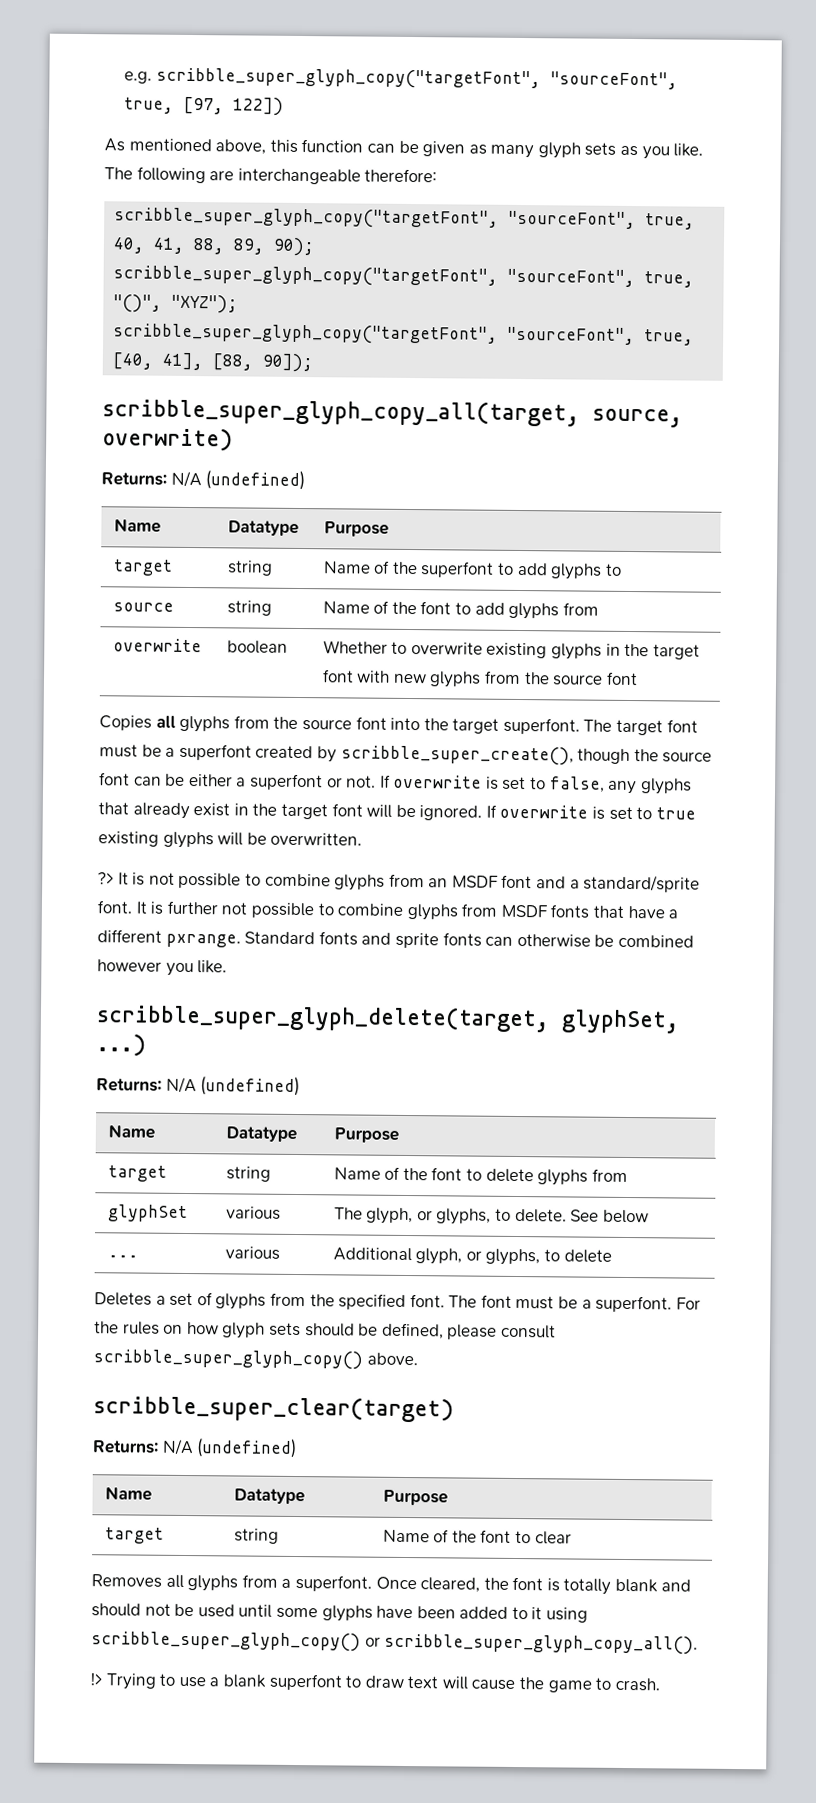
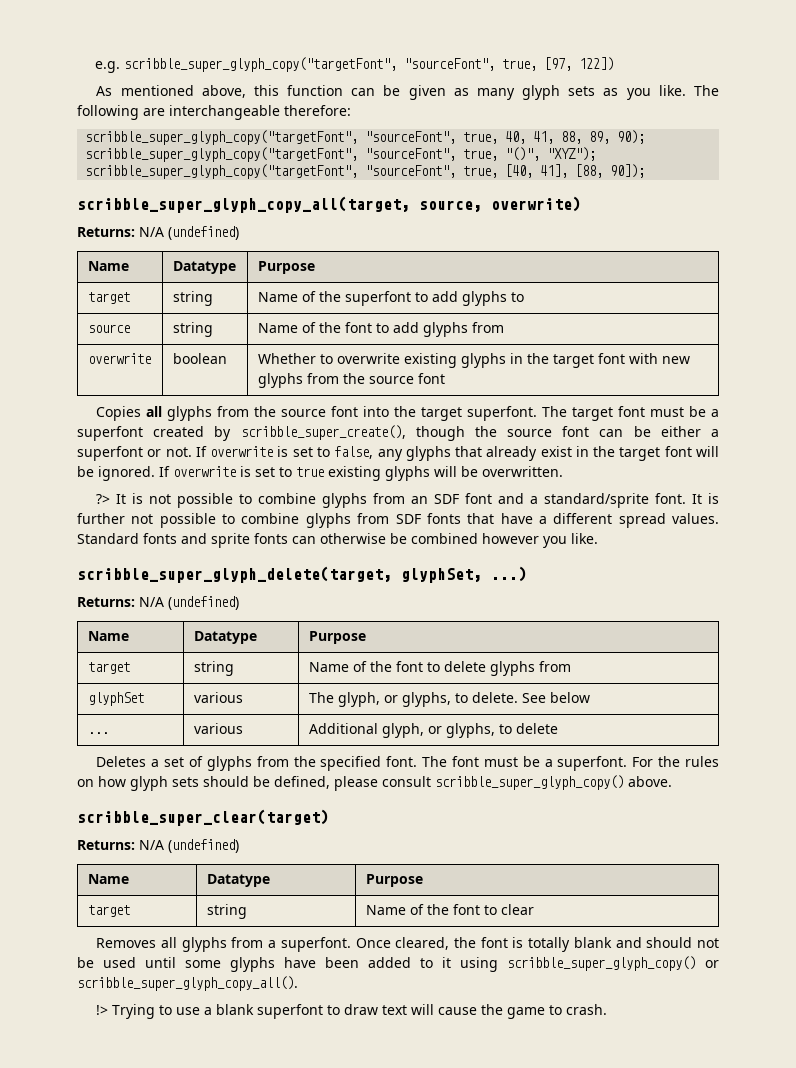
[451,875,498,888] MSDF -> [434,494,460,504] SDF
[500,904,547,918] MSDF -> [395,514,421,524] SDF
[165,933,241,948] pxrange. -> [618,513,719,528] spread values.

